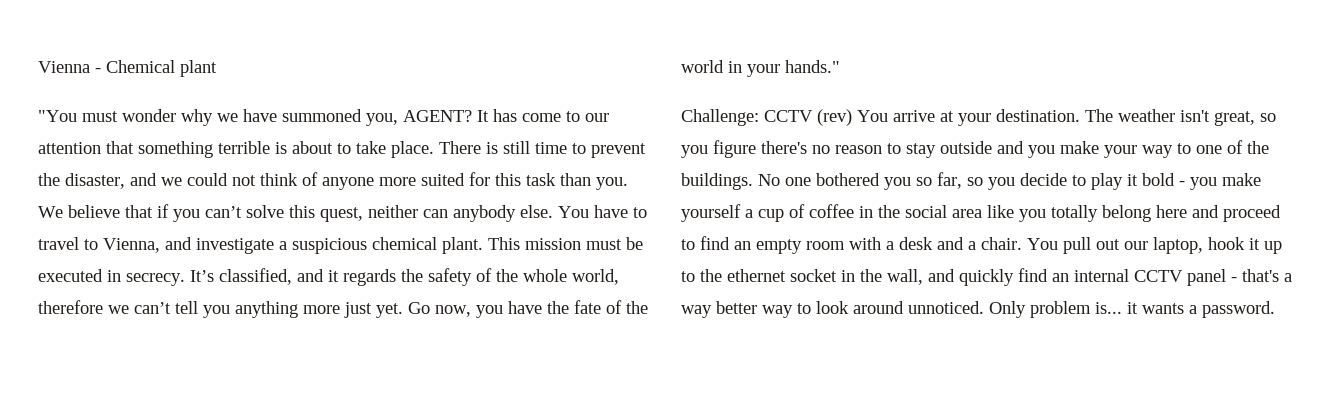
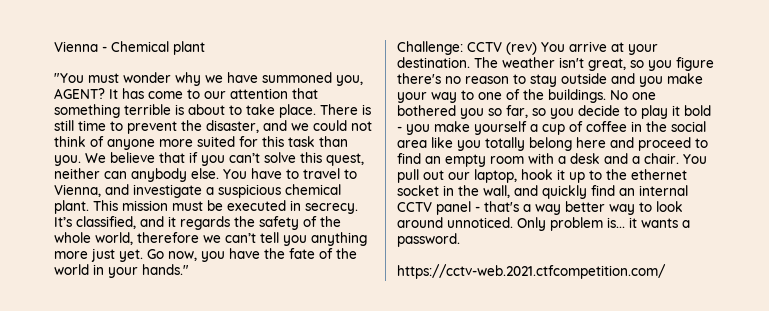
(1275, 309) none -> [397,264,666,279] // https://cctv-web.2021.ctfcompetition.com/

